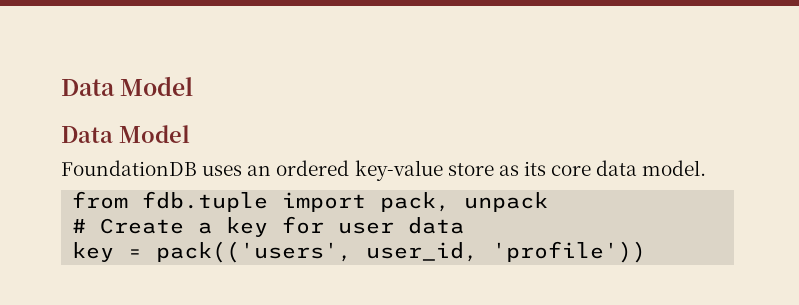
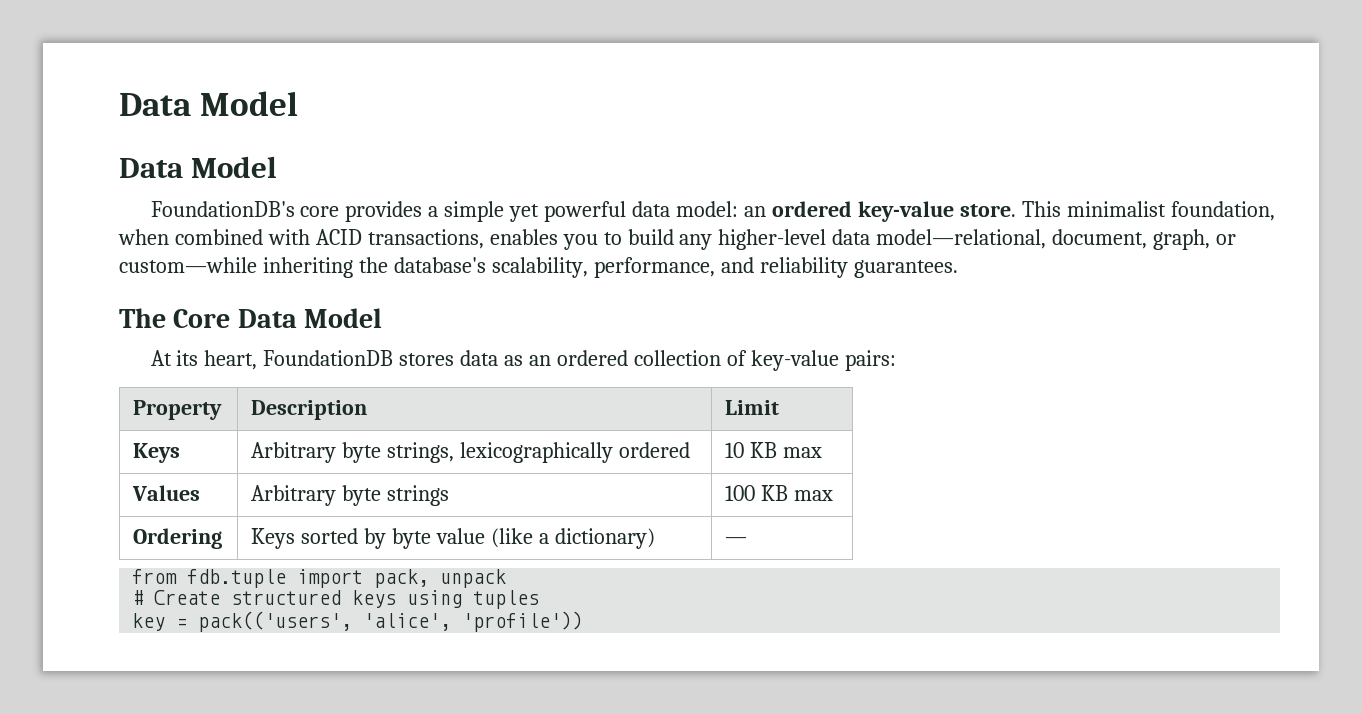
[61,160,707,181] FoundationDB uses an ordered key-value store as its core data model. -> [150,201,1275,222] [118,229,1237,250] [119,257,958,278] [119,308,383,328] [150,350,896,371] [133,400,223,420] [251,400,368,420] [725,400,780,415] [133,443,181,463] [251,442,690,463] [725,442,822,458] [132,485,201,501] [251,485,449,506] [725,485,833,501] [133,528,223,549] [251,528,655,549] [725,537,748,544] FoundationDB's core provides a simple yet powerful data model: an ordered key-value store. This minimalist foundation, when combined with ACID transactions, enables you to build any higher-level data model—relational, document, graph, or custom—while inheriting the database's scalability, performance, and reliability guarantees. // The Core Data Model // At its heart, FoundationDB stores data as an ordered collection of key-value pairs: // Property | Description | Limit // Keys | Arbitrary byte strings, lexicographically ordered | 10 KB max // Values | Arbitrary byte strings | 100 KB max // Ordering | Keys sorted by byte value (like a dictionary) | —
[198,216,465,237] a key for user data -> [231,590,540,609] structured keys using tuples
[366,242,479,262] user_id, -> [363,613,452,631] 'alice',

